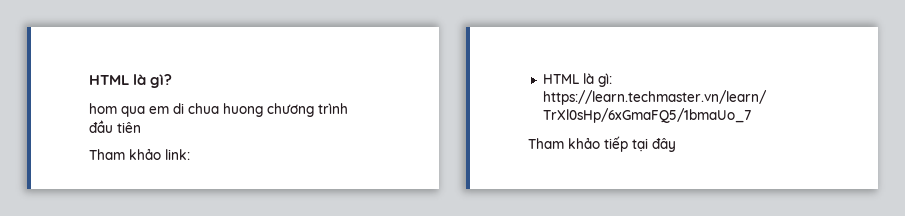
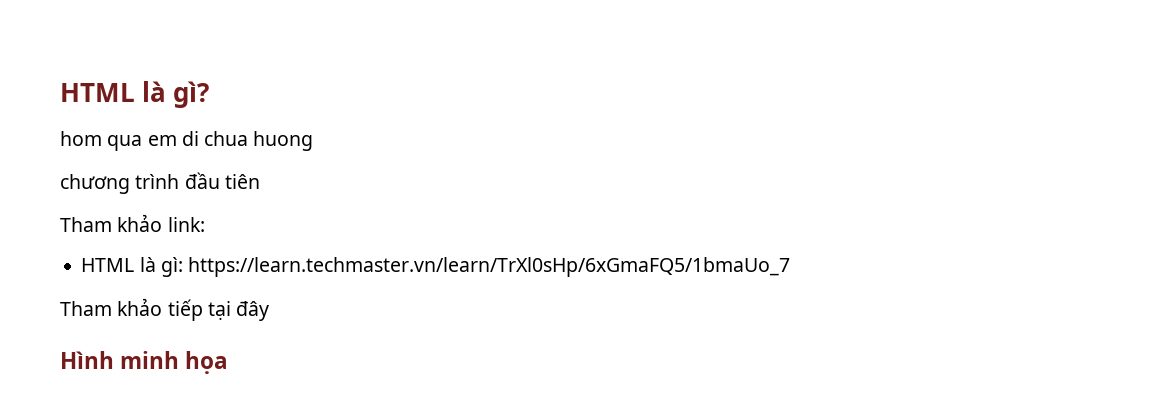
(263, 110) none -> (314, 141) //
(676, 145) none -> [60,351,229,374] // Hình minh họa

